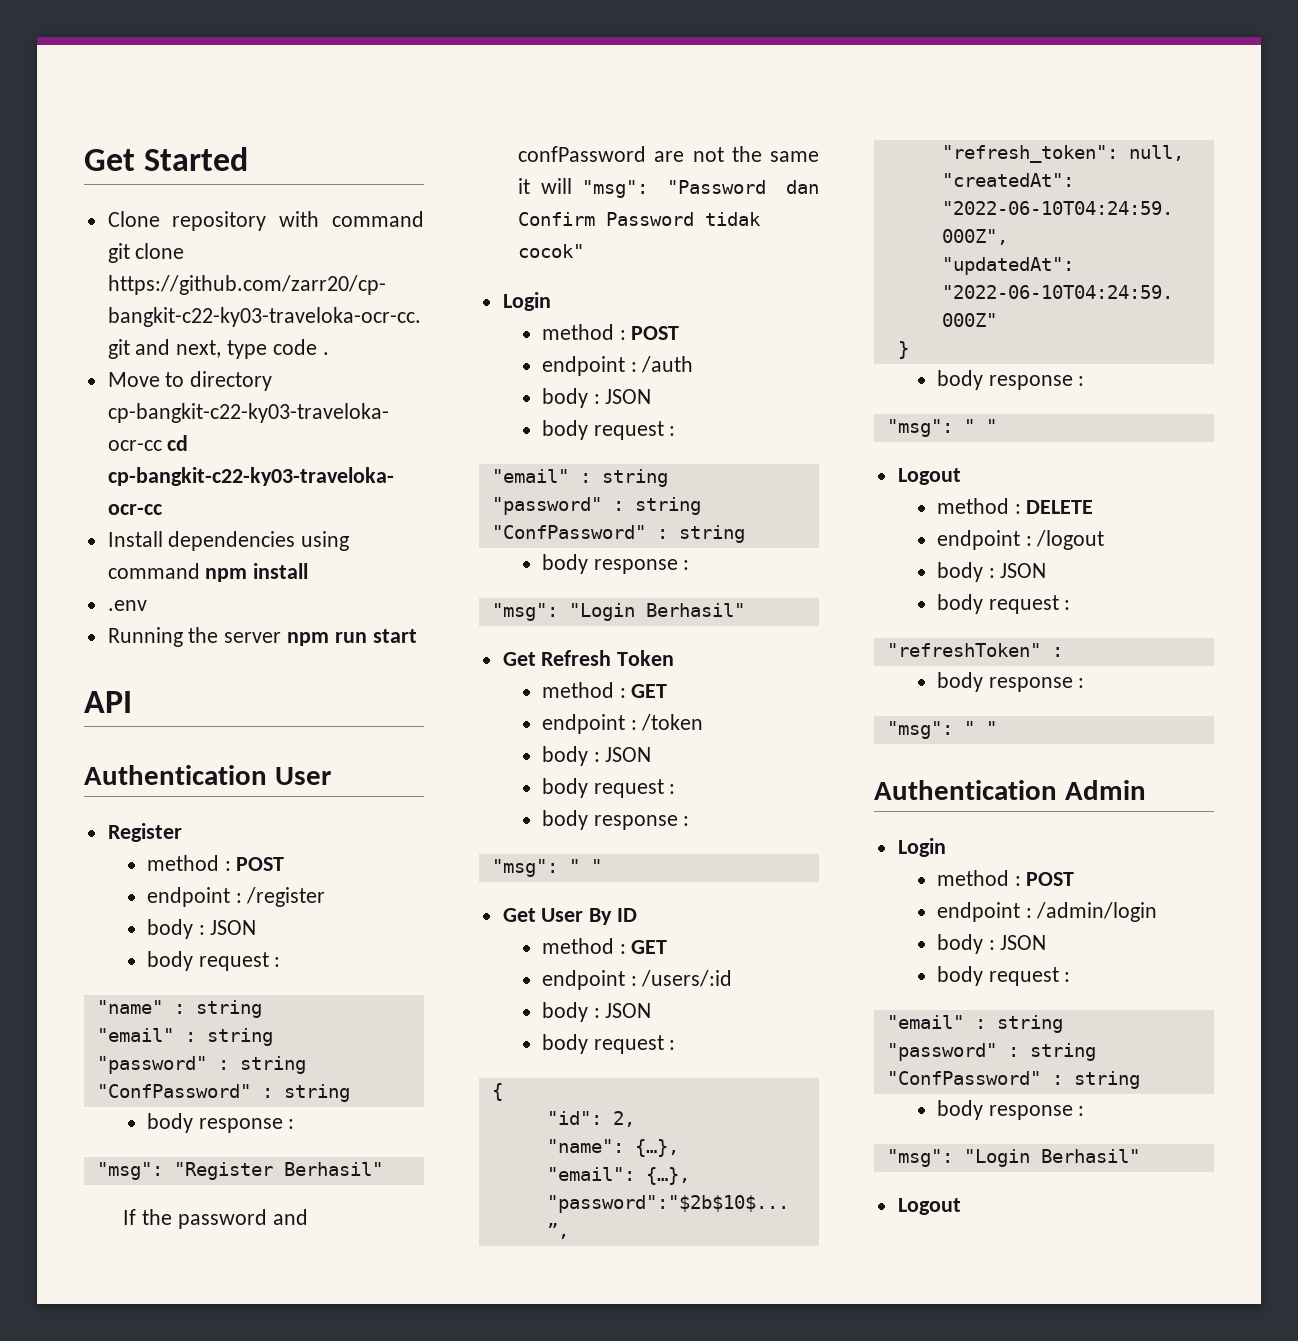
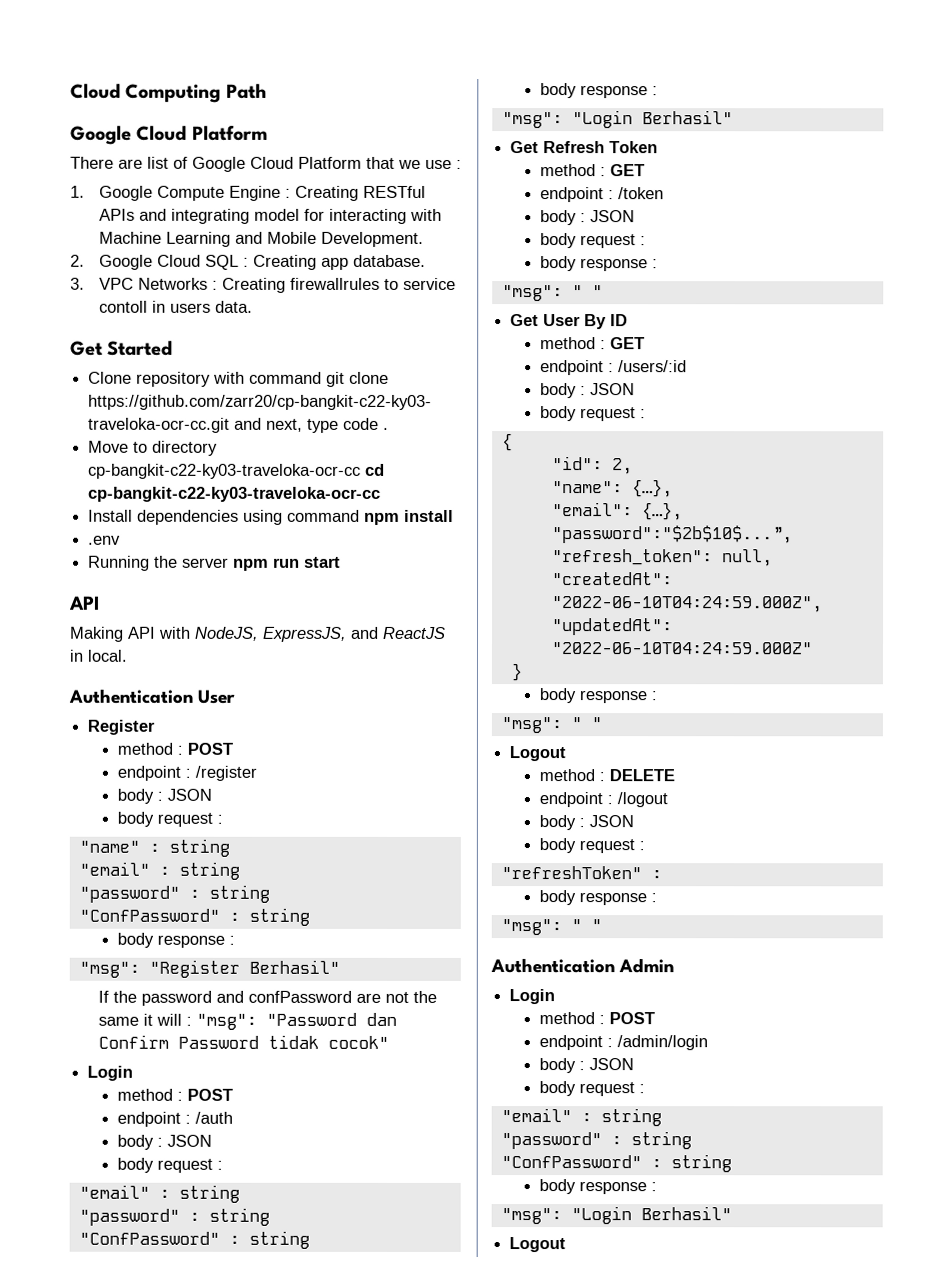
(84, 160) none -> [70,83,267,103] [70,125,268,145] [70,156,462,172] [70,185,427,201] [99,208,443,224] [99,231,425,247] [70,254,427,270] [70,277,457,293] [99,300,254,313] Cloud Computing Path // Google Cloud Platform // There are list of Google Cloud Platform that we use : // 1. Google Compute Engine : Creating RESTful APIs and integrating model for interacting with Machine Learning and Mobile Development. // 2. Google Cloud SQL : Creating app database. // 3. VPC Networks : Creating firewallrules to service contoll in users data. //
(132, 702) none -> [70,626,446,642] [69,649,127,662] // Making API with NodeJS, ExpressJS, and ReactJS in local.
(572, 186) none -> [186,1016,193,1026] :

